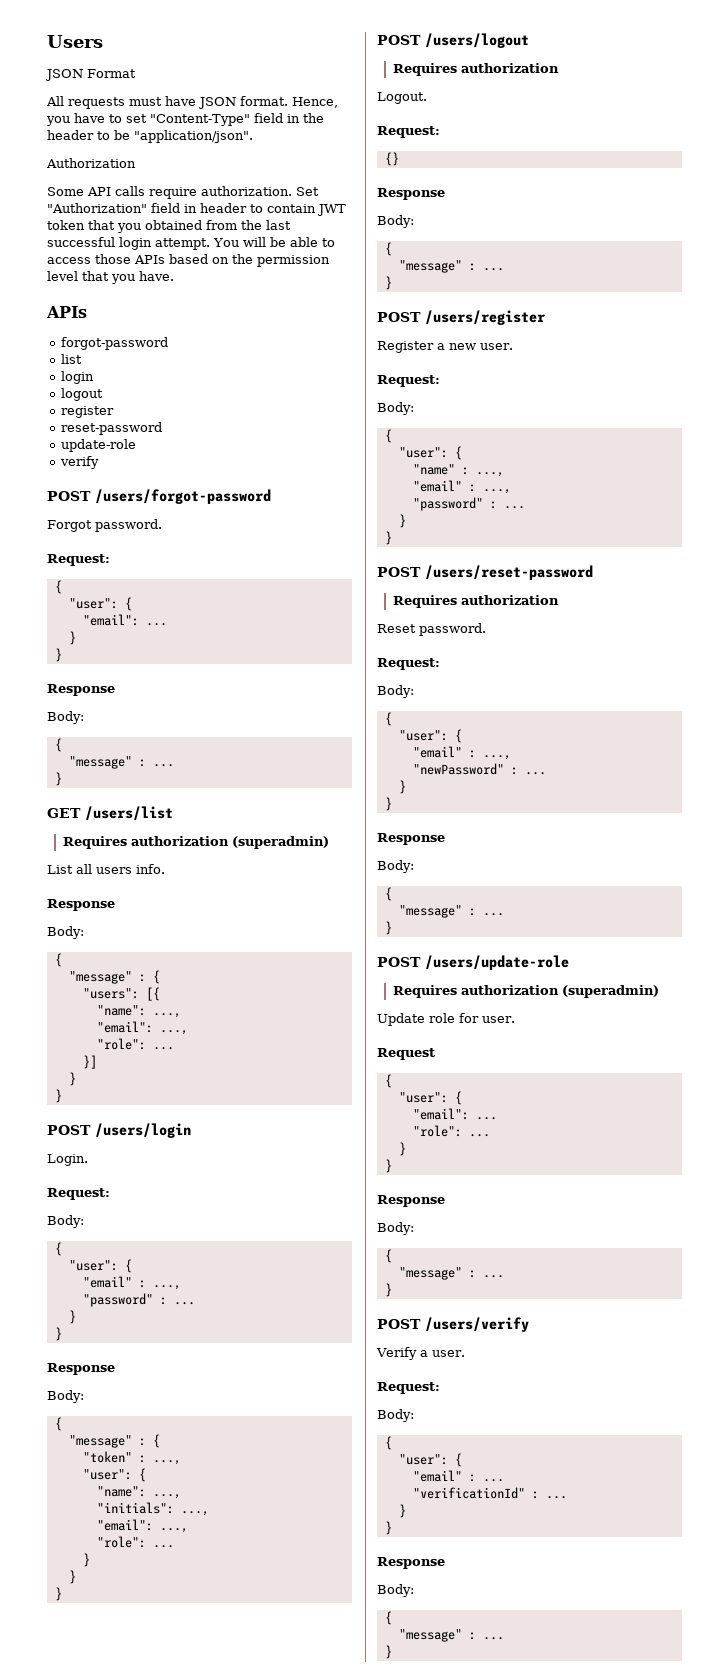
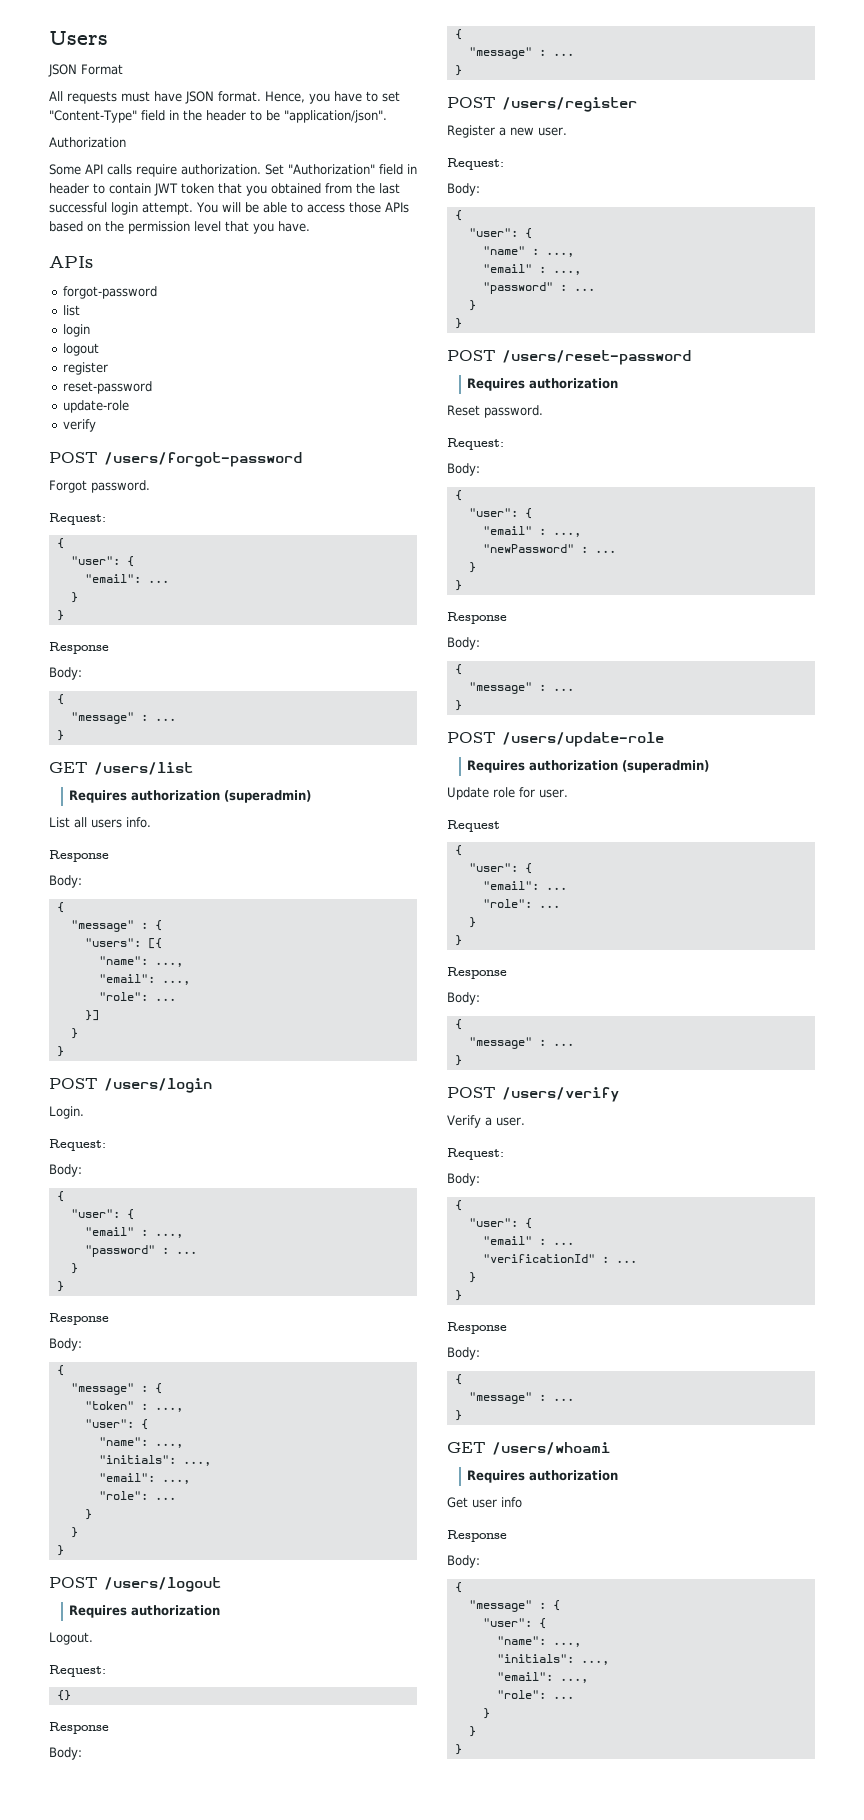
(392, 1652) none -> [447,1442,610,1455] [467,1470,619,1483] [447,1497,522,1508] [447,1530,507,1542] [447,1555,480,1568] [454,1582,462,1593] [468,1600,560,1612] [482,1618,546,1629] [496,1636,581,1647] [496,1654,609,1665] [496,1672,588,1683] [496,1690,574,1699] [482,1708,490,1719] [468,1726,476,1737] [454,1744,462,1755] // GET /users/whoami // Requires authorization // Get user info // Response // Body: // { // "message" : { // "user": { // "name": ..., // "initials": ..., // "email": ..., // "role": ... // } // } // }

